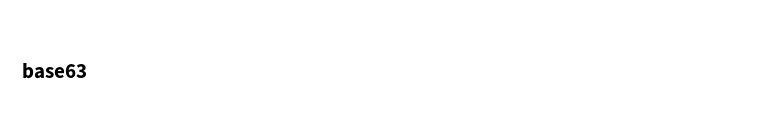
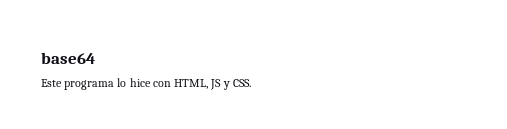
[22,63,87,79] base63 -> [41,52,95,64] [41,78,251,90] base64 // Este programa lo hice con HTML, JS y CSS.

